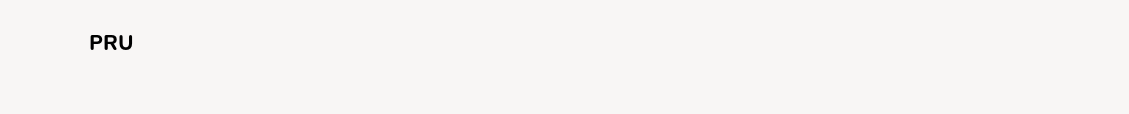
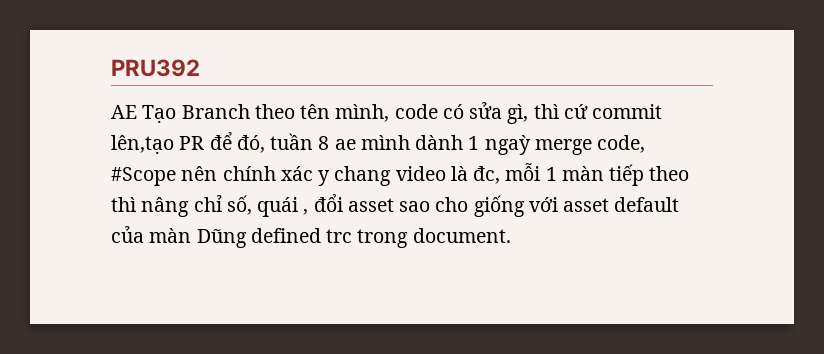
[89,35,134,50] PRU -> [111,59,200,77] [111,102,663,124] [111,132,646,155] [111,163,690,186] [111,194,680,217] [111,226,511,248] PRU392 // AE Tạo Branch theo tên mình, code có sửa gì, thì cứ commit lên,tạo PR để đó, tuần 8 ae mình dành 1 ngaỳ merge code, #Scope nên chính xác y chang video là đc, mỗi 1 màn tiếp theo thì nâng chỉ số, quái , đổi asset sao cho giống với asset default của màn Dũng defined trc trong document.

